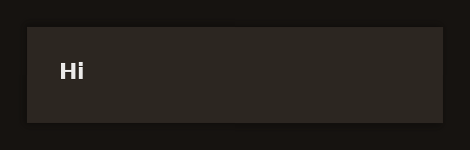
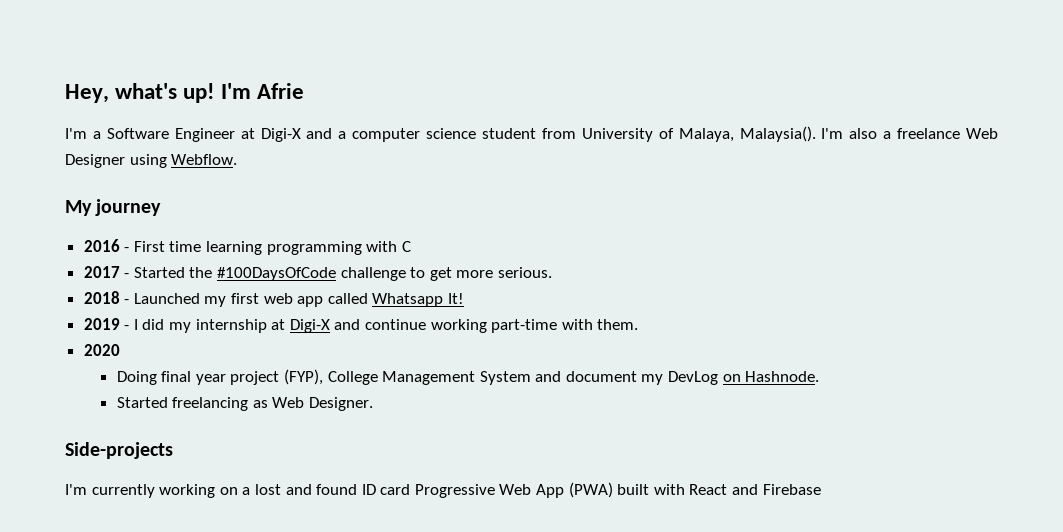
[58,61,86,79] Hi -> [65,83,304,103] [65,126,998,142] [65,154,238,168] [65,199,162,216] [83,239,411,255] [83,266,553,281] [83,291,465,307] [83,318,639,333] [83,344,120,356] [116,369,820,385] [116,397,373,411] [65,442,173,459] [65,482,821,498] Hey, what's up! I'm Afrie // I'm a Software Engineer at Digi-X and a computer science student from University of Malaya, Malaysia(). I'm also a freelance Web Designer using Webflow. // My journey // 2016 - First time learning programming with C // 2017 - Started the #100DaysOfCode challenge to get more serious. // 2018 - Launched my first web app called Whatsapp It! // 2019 - I did my internship at Digi-X and continue working part-time with them. // 2020 // Doing final year project (FYP), College Management System and document my DevLog on Hashnode. // Started freelancing as Web Designer. // Side-projects // I'm currently working on a lost and found ID card Progressive Web App (PWA) built with React and Firebase

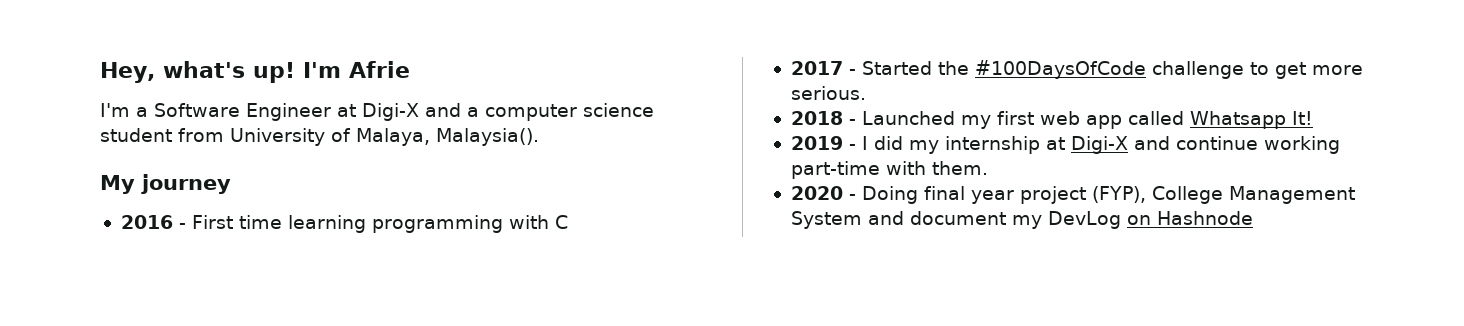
[821,128,998,139] [65,154,238,168] I'm also a freelance Web Designer using Webflow. -> (539, 137) none
(120, 350) // -> [848,194,856,200] -
[745,371,820,382] [116,397,373,411] [65,442,173,459] [65,482,821,498] Hashnode. // Started freelancing as Web Designer. // Side-projects // I'm currently working on a lost and found ID card Progressive Web App (PWA) built with React and Firebase -> [1156,211,1253,225] Hashnode

